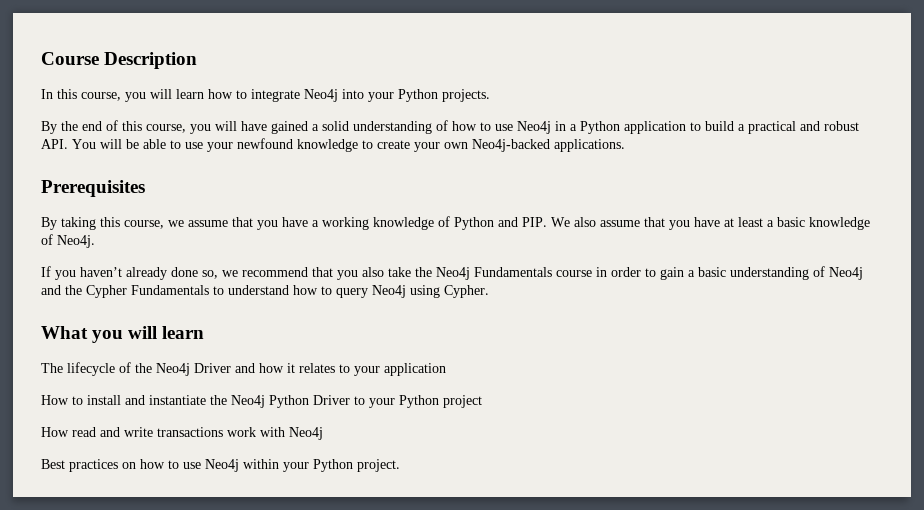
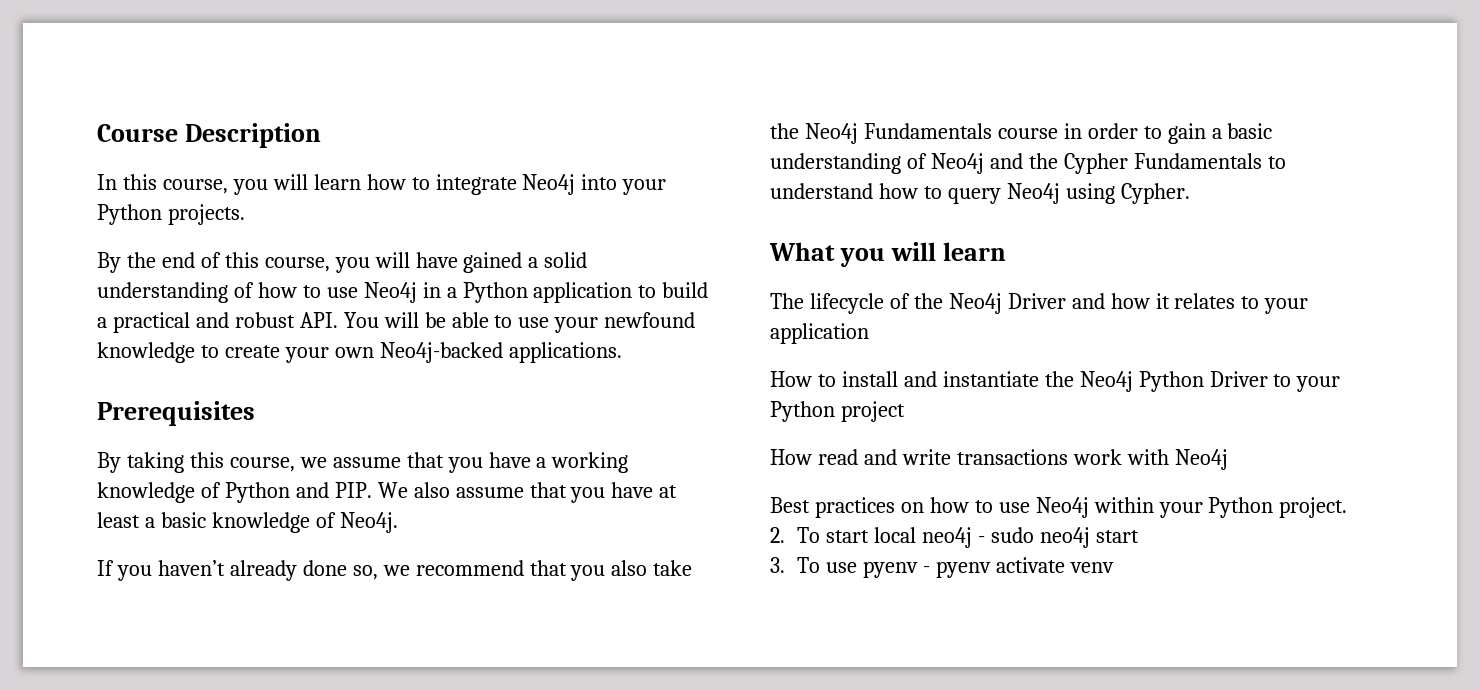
(400, 465) none -> [770,527,1139,548] [770,557,1114,578] // 2. To start local neo4j - sudo neo4j start // 3. To use pyenv - pyenv activate venv

